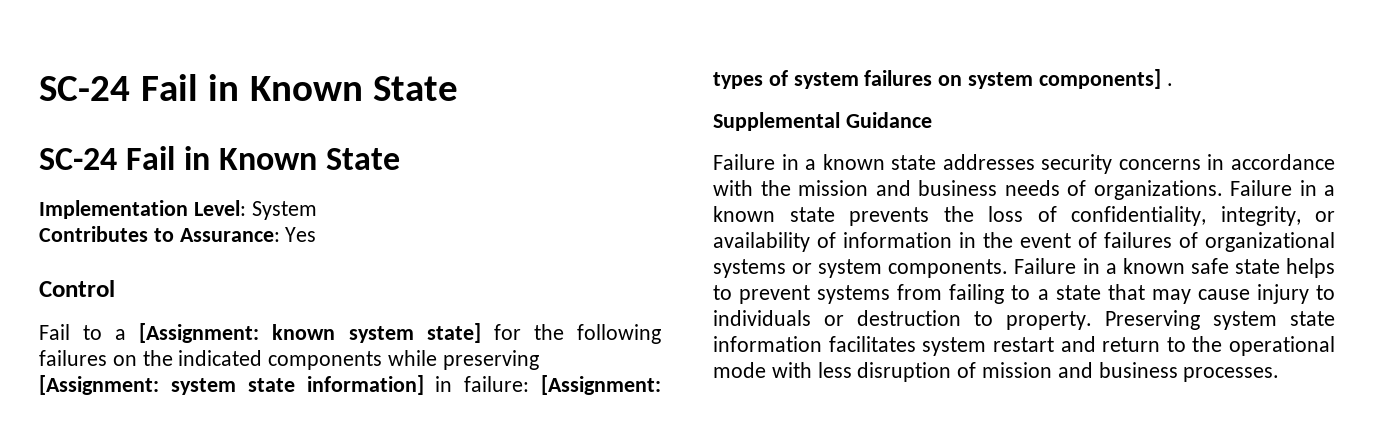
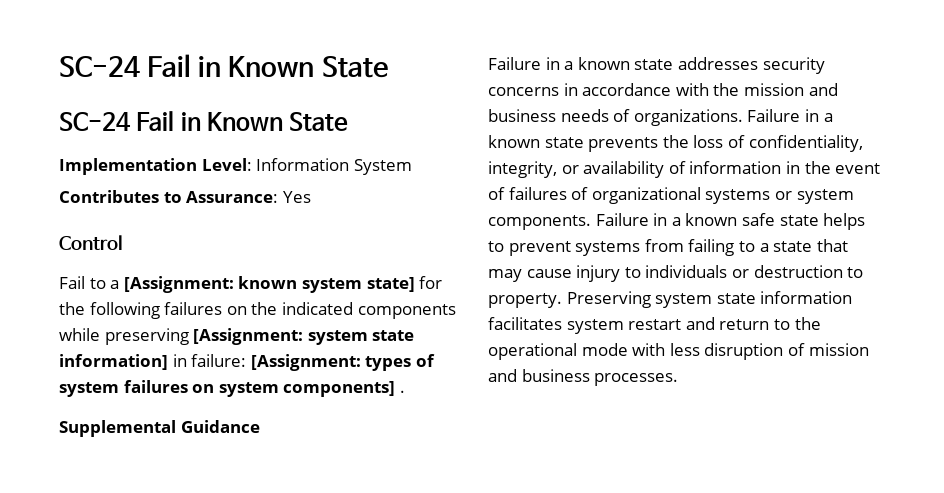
(246, 208) none -> [256,158,350,171] Information

